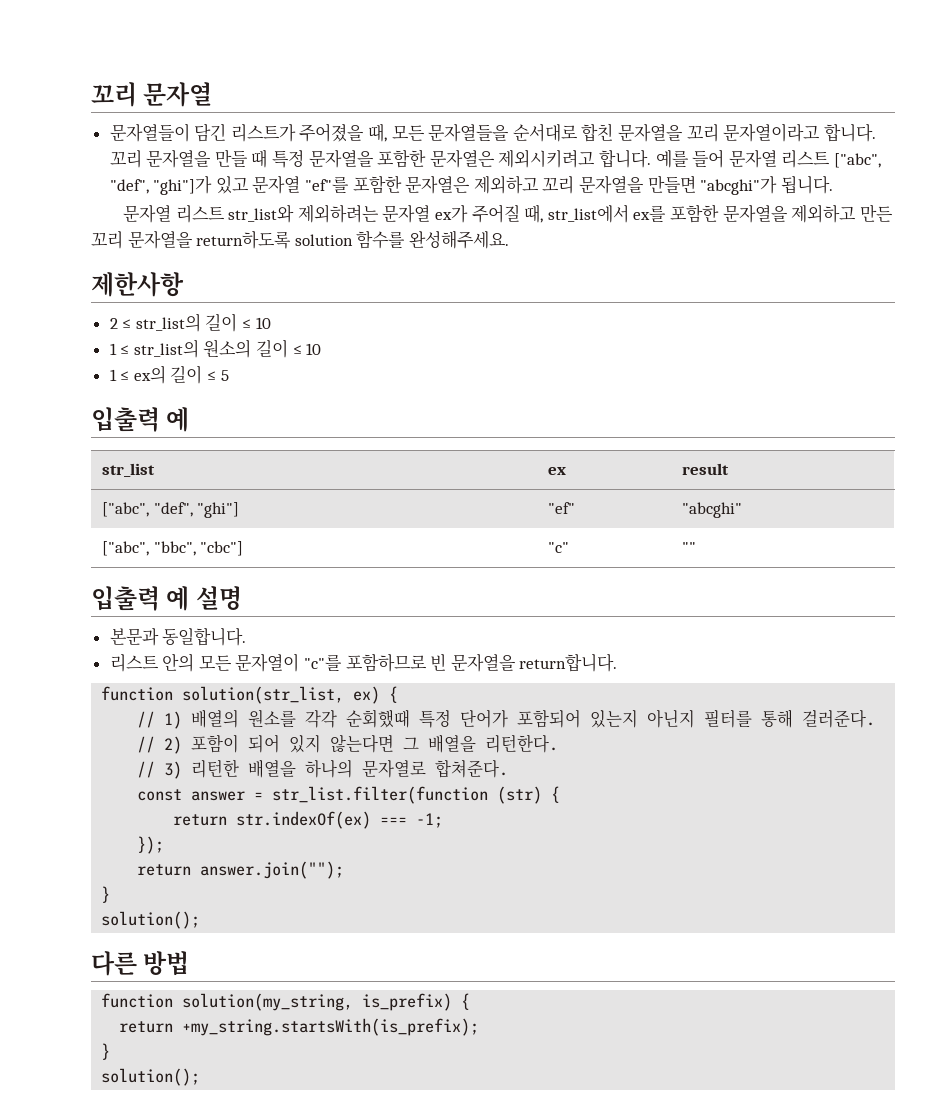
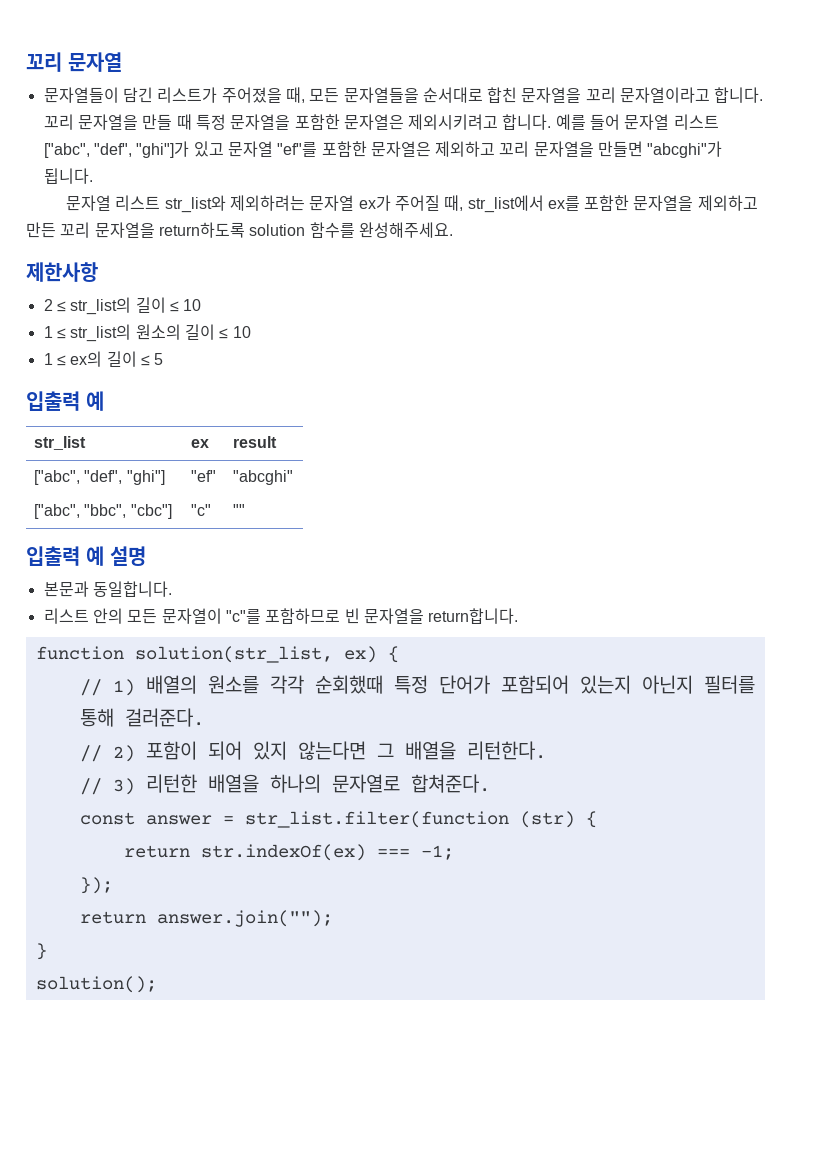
[91,951,190,976] [101,993,471,1011] [119,1018,480,1036] [101,1043,111,1060] [101,1068,201,1086] // 다른 방법 // function solution(my_string, is_prefix) { // return +my_string.startsWith(is_prefix); // } // solution(); -> (157, 984) none

